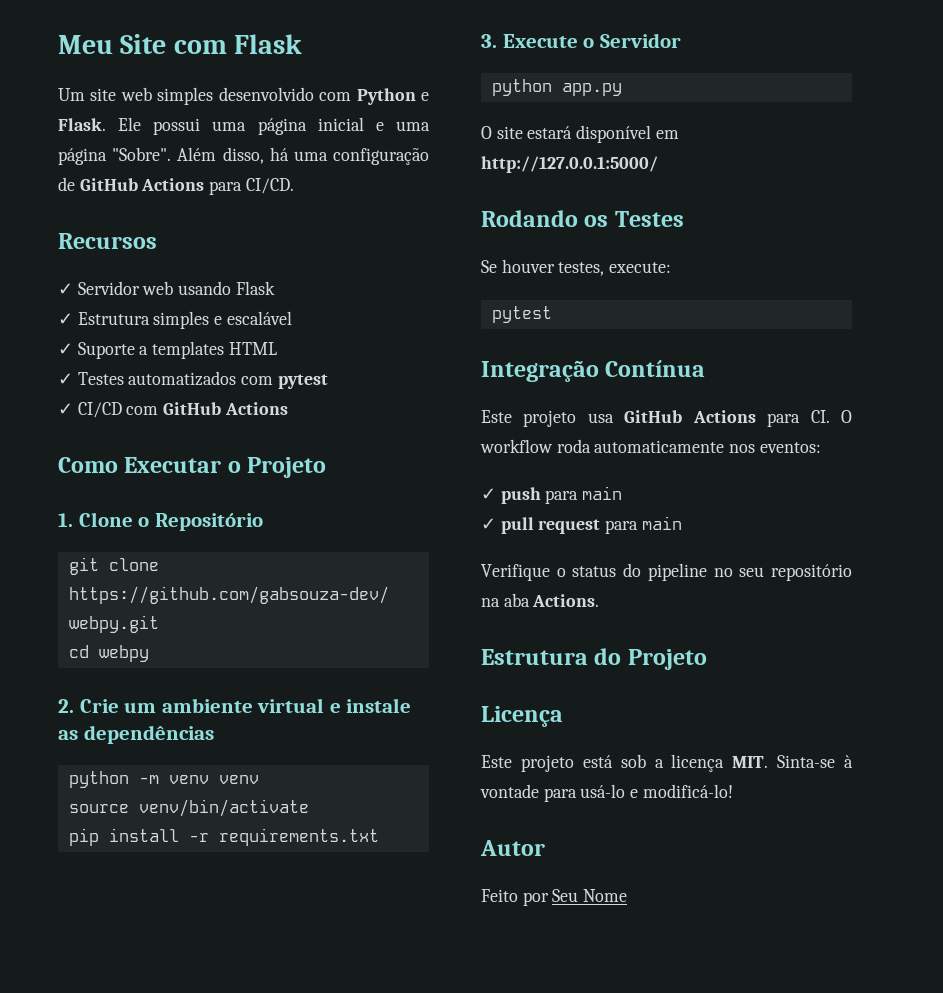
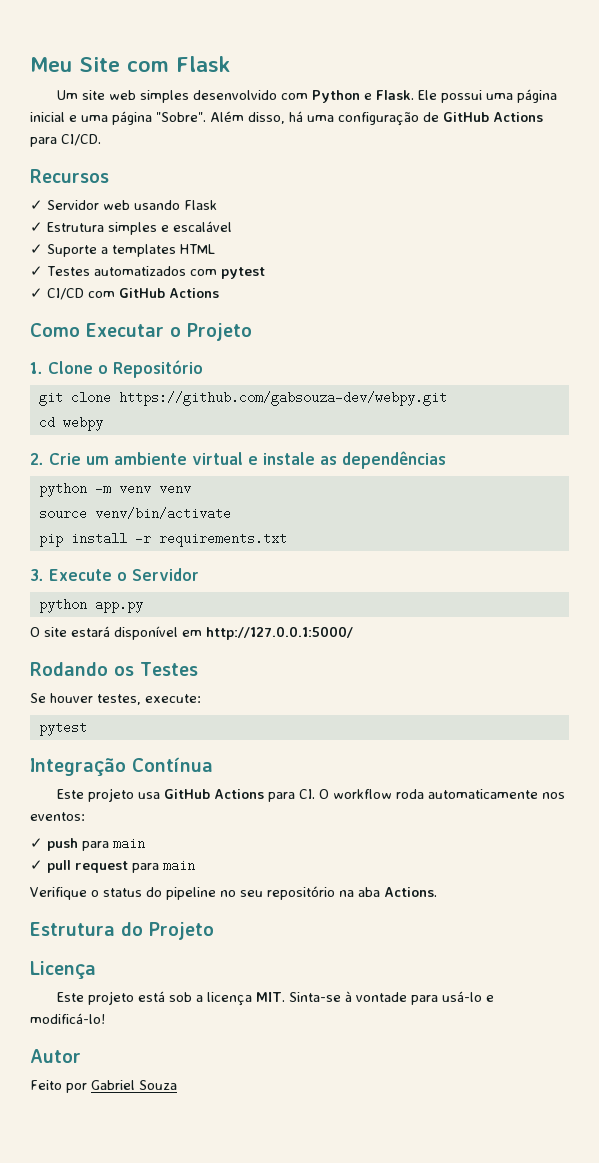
[552,889,628,902] Seu Nome -> [91,1080,177,1090] Gabriel Souza

